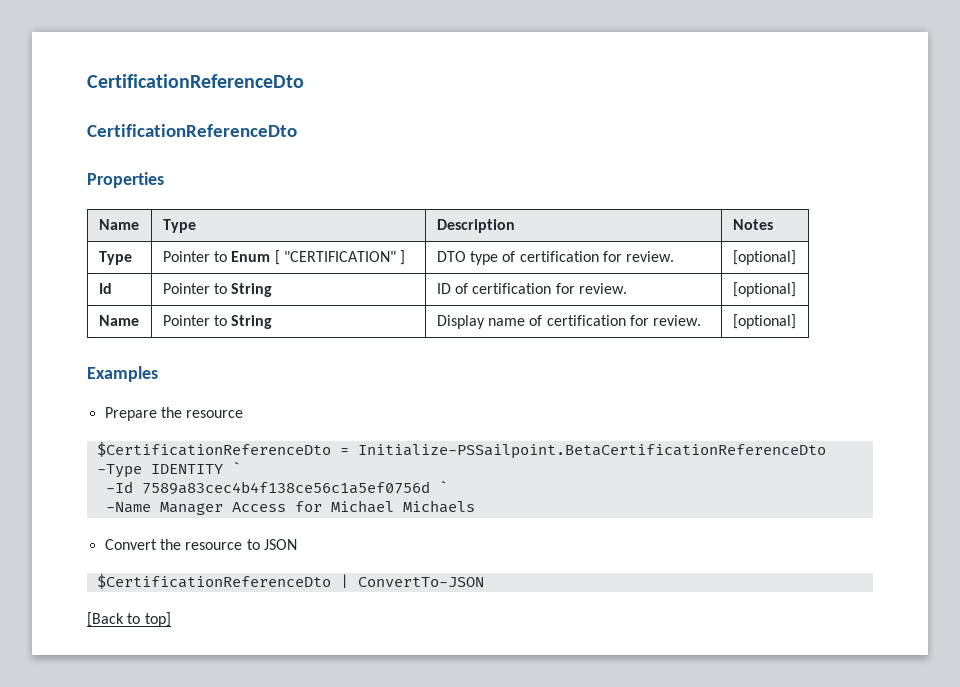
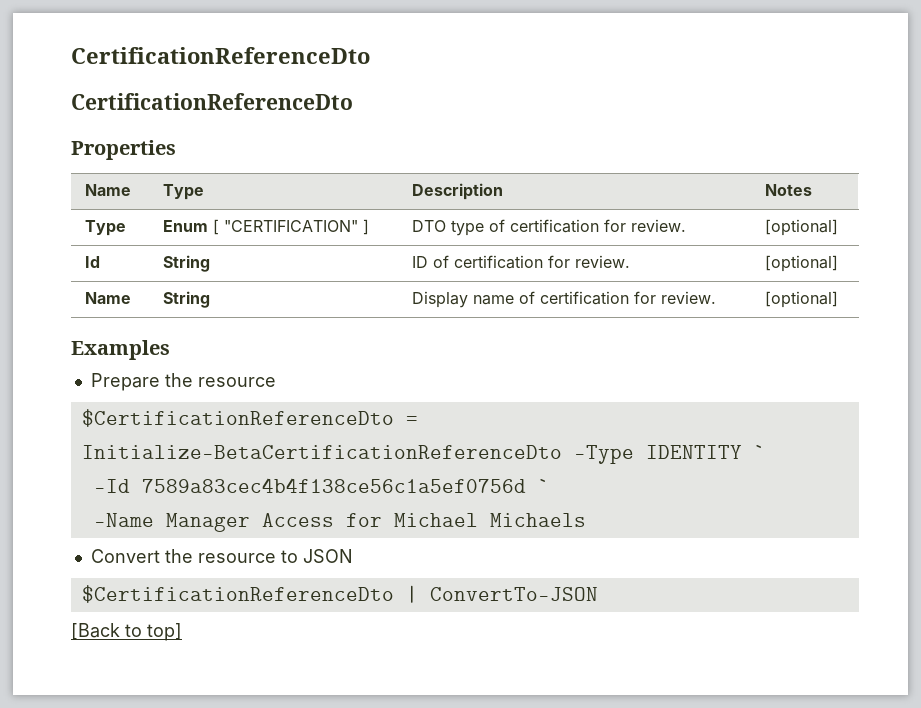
[162,251,228,262] Pointer to -> (126, 228) none
[162,283,228,294] Pointer to -> (100, 262) none
[162,315,228,326] Pointer to -> (131, 298) none
[357,444,826,459] Initialize-PSSailpoint.BetaCertificationReferenceDto -> [81,445,562,459] Initialize-BetaCertificationReferenceDto

